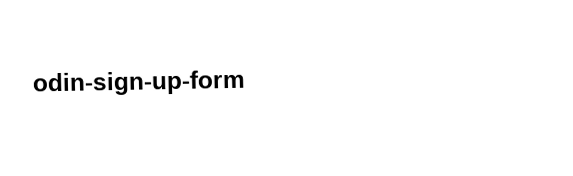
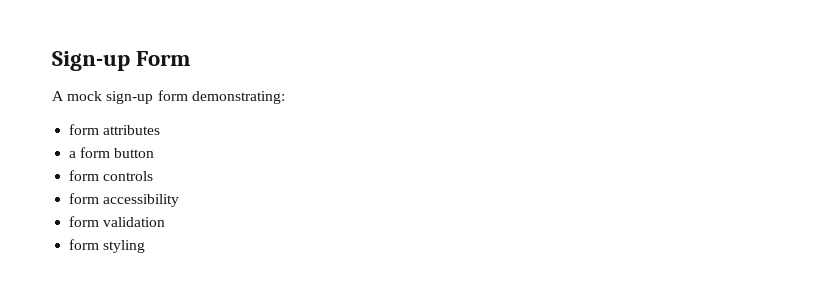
[32,69,246,97] odin-sign-up-form -> [52,51,192,71] [52,90,285,104] [69,124,161,135] [69,147,155,158] [69,170,154,181] [69,193,180,207] [69,216,166,227] [69,239,146,253] Sign-up Form // A mock sign-up form demonstrating: // form attributes // a form button // form controls // form accessibility // form validation // form styling

